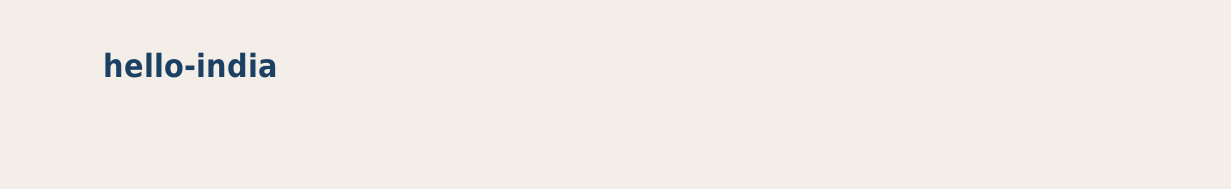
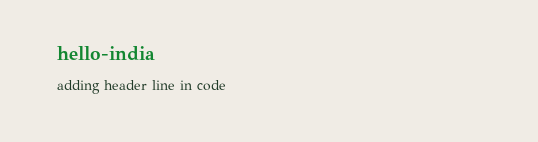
(277, 65) none -> [57,80,226,94] // adding header line in code

